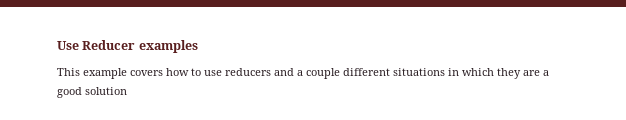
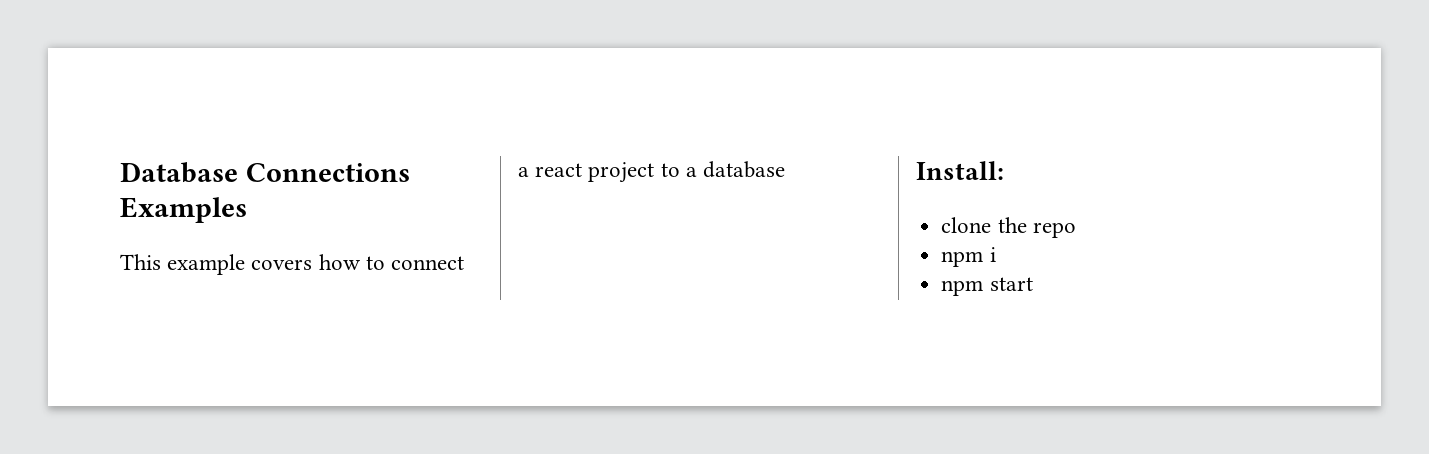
[57,40,198,53] Use Reducer examples -> [120,162,410,183] [120,197,247,223] Database Connections Examples
[204,68,549,79] [57,87,127,98] use reducers and a couple different situations in which they are a good solution -> [391,256,465,270] [518,161,786,183] [916,161,1004,180] [941,217,1076,238] [941,247,996,267] [941,277,1033,296] connect a react project to a database // Install: // clone the repo // npm i // npm start

